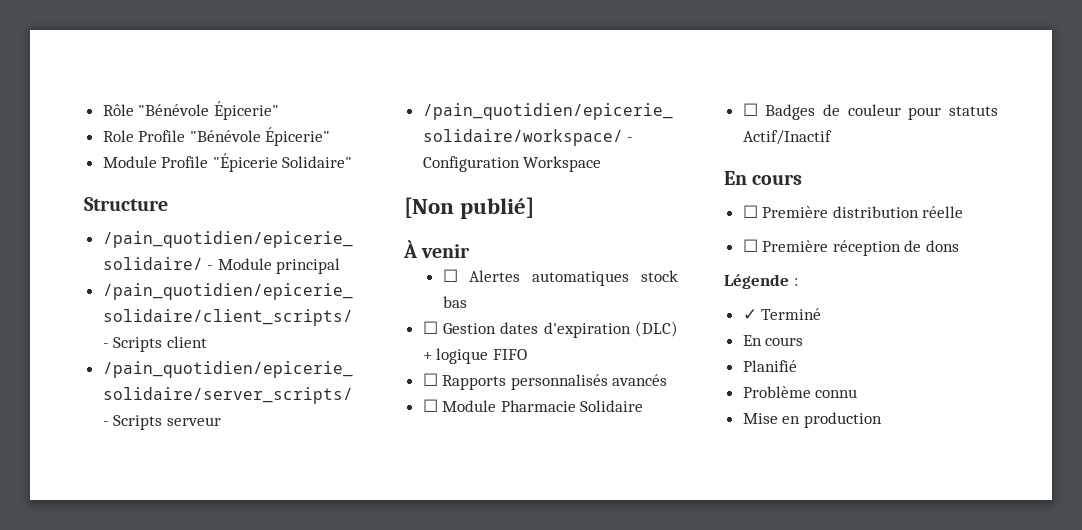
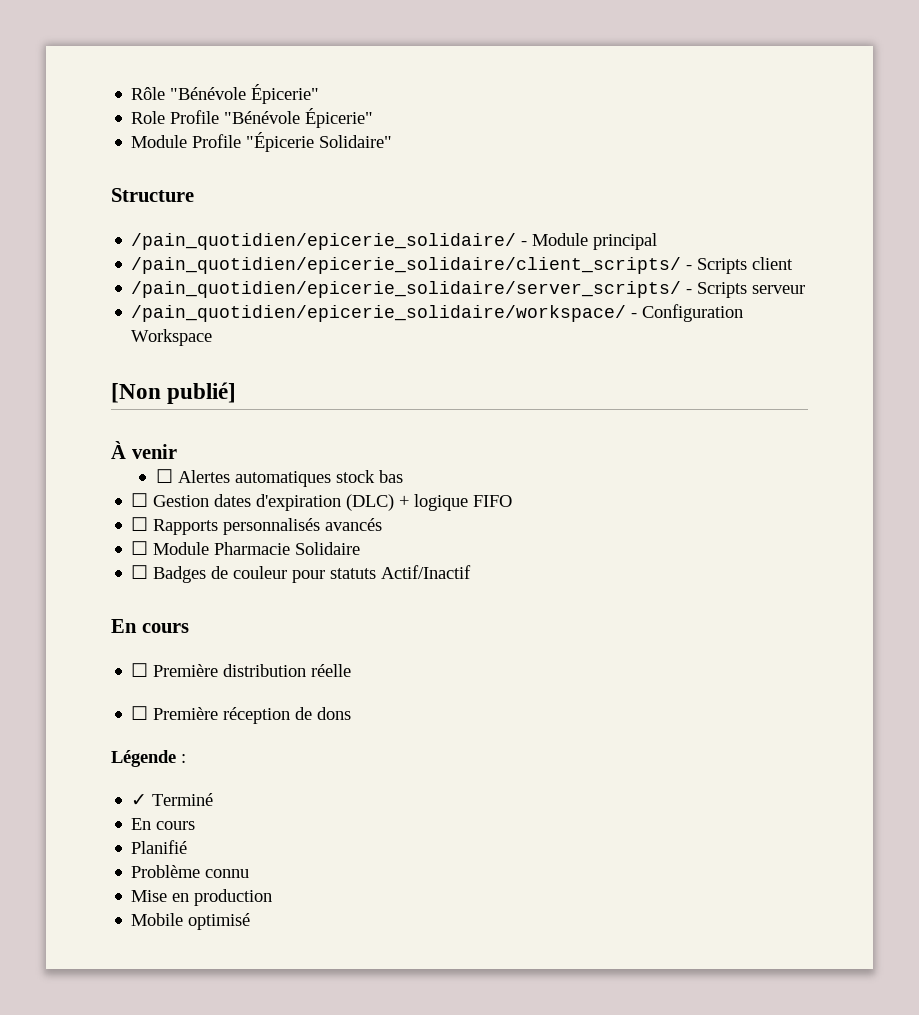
(882, 420) none -> [131,913,251,930] // Mobile optimisé

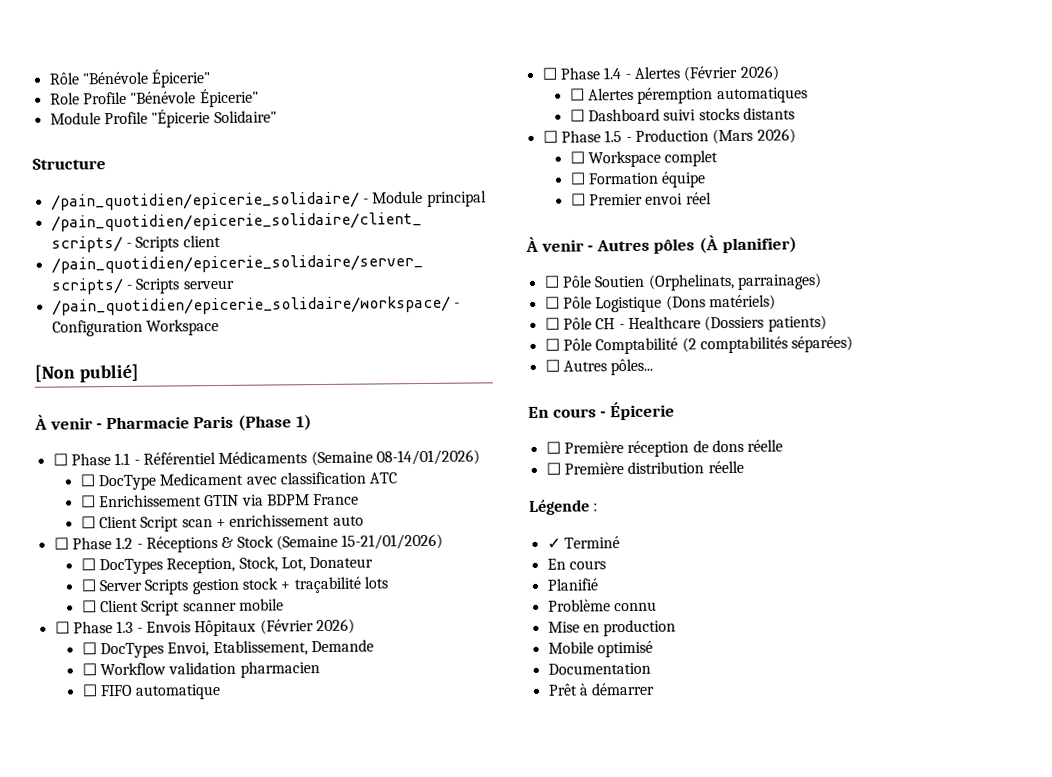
(177, 451) none -> [96,414,312,431] [52,449,480,467] [79,471,398,491] [80,493,360,508] [80,513,364,532] [53,533,444,553] [80,556,374,575] [80,576,388,595] [81,598,285,616] [54,618,355,637] [81,639,375,659] [81,661,320,678] [81,683,222,700] [541,65,780,82] - Pharmacie Paris (Phase 1) // ☐ Phase 1.1 - Référentiel Médicaments (Semaine 08-14/01/2026) // ☐ DocType Medicament avec classification ATC // ☐ Enrichissement GTIN via BDPM France // ☐ Client Script scan + enrichissement auto // ☐ Phase 1.2 - Réceptions & Stock (Semaine 15-21/01/2026) // ☐ DocTypes Reception, Stock, Lot, Donateur // ☐ Server Scripts gestion stock + traçabilité lots // ☐ Client Script scanner mobile // ☐ Phase 1.3 - Envois Hôpitaux (Février 2026) // ☐ DocTypes Envoi, Etablissement, Demande // ☐ Workflow validation pharmacien // ☐ FIFO automatique // ☐ Phase 1.4 - Alertes (Février 2026)
(230, 476) none -> [637,87,714,104] péremption
[335,470,403,483] [131,493,513,511] [131,517,383,535] [131,541,361,555] [131,565,472,583] [111,619,189,633] [131,663,352,677] stock bas // ☐ Gestion dates d'expiration (DLC) + logique FIFO // ☐ Rapports personnalisés avancés // ☐ Module Pharmacie Solidaire // ☐ Badges de couleur pour statuts Actif/Inactif // En cours // ☐ Première distribution réelle -> [569,107,796,122] [542,128,796,145] [569,150,719,168] [569,171,707,188] [570,192,712,206] [525,235,797,254] [543,273,822,291] [544,294,776,313] [544,315,827,332] [544,335,854,355] [544,358,654,376] [528,401,675,421] // ☐ Dashboard suivi stocks distants // ☐ Phase 1.5 - Production (Mars 2026) // ☐ Workspace complet // ☐ Formation équipe // ☐ Premier envoi réel // À venir - Autres pôles (À planifier) // ☐ Pôle Soutien (Orphelinats, parrainages) // ☐ Pôle Logistique (Dons matériels) // ☐ Pôle CH - Healthcare (Dossiers patients) // ☐ Pôle Comptabilité (2 comptabilités séparées) // ☐ Autres pôles... // En cours - Épicerie
(352, 713) none -> [747,439,784,452] [545,460,744,475] réelle // ☐ Première distribution réelle
(251, 921) none -> [547,662,651,675] [547,682,655,696] // Documentation // Prêt à démarrer

